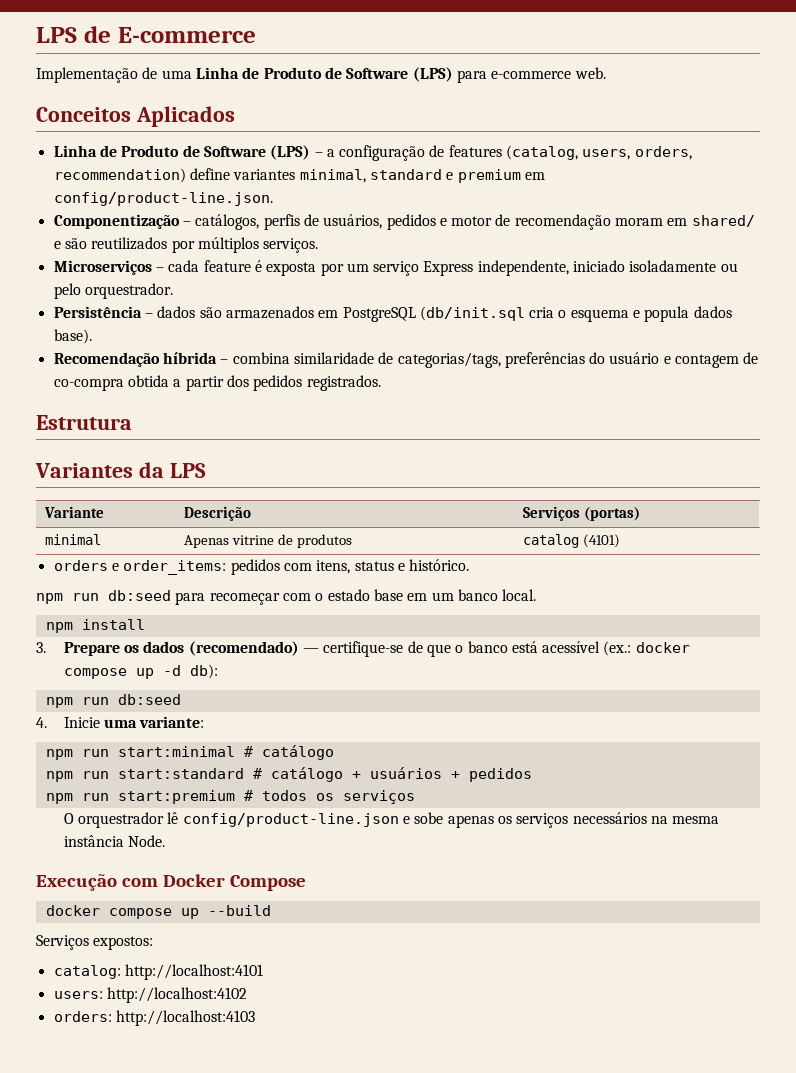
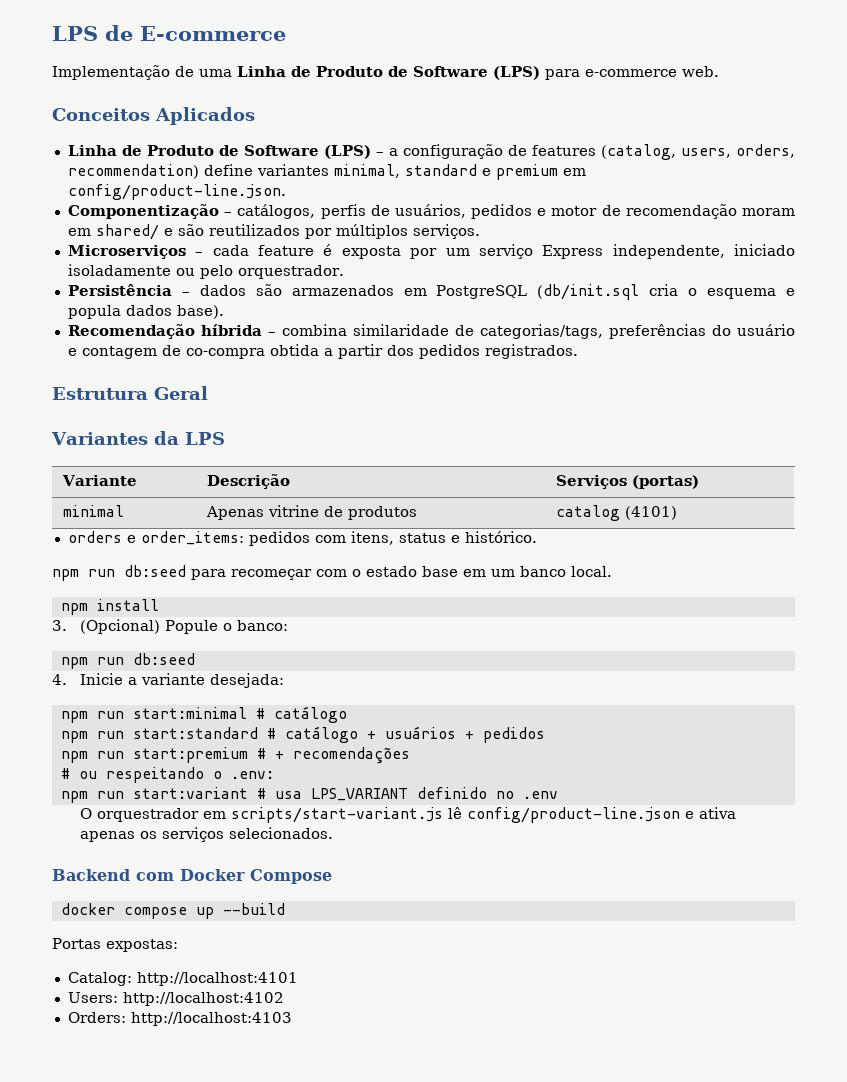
(132, 422) none -> [154,386,208,400] Geral
[63,641,690,657] [63,664,218,679] Prepare os dados (recomendado) — certifique-se de que o banco está acessível (ex.: docker compose up -d db): -> [80,619,289,634] (Opcional) Popule o banco:
[103,716,205,728] uma variante: -> [128,673,285,688] a variante desejada:
[261,790,415,804] todos os serviços -> [274,747,410,764] [60,767,274,783] [60,787,558,803] + recomendações // # ou respeitando o .env: // npm run start:variant # usa LPS_VARIANT definido no .env
(164, 820) none -> [203,807,444,823] em scripts/start-variant.js
[414,812,444,824] sobe -> [699,807,737,819] ativa
[572,812,720,824] [63,835,165,847] [36,874,117,891] necessários na mesma instância Node. // Execução -> [229,827,334,839] [52,869,130,881] selecionados. // Backend
[36,935,154,950] [53,965,121,979] Serviços expostos: // catalog: -> [52,938,178,952] [67,972,132,986] Portas expostas: // Catalog:
[53,991,103,999] users: -> [67,992,118,1003] Users:
[53,1011,112,1022] orders: -> [67,1012,126,1023] Orders:

